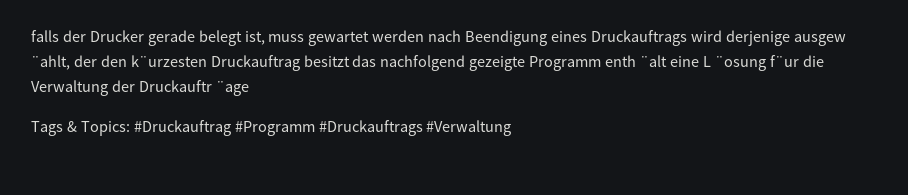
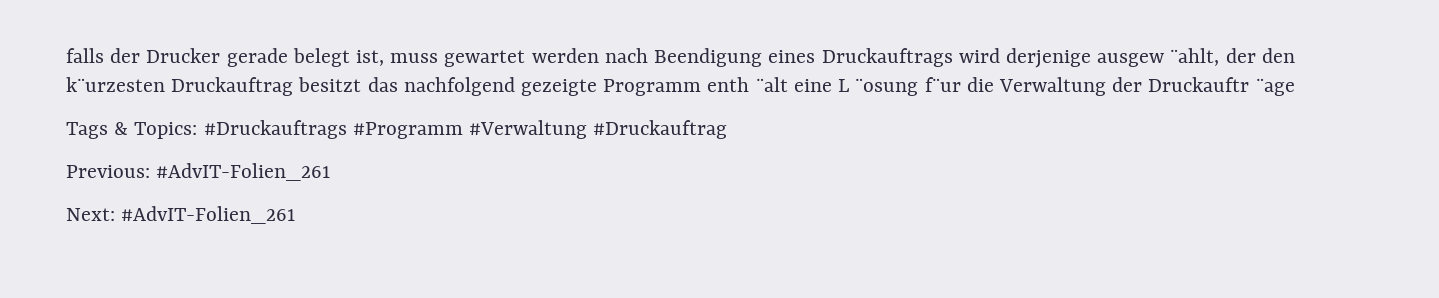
[133,120,512,136] #Druckauftrag #Programm #Druckauftrags #Verwaltung -> [203,120,728,139] [66,163,331,181] [66,206,296,224] #Druckauftrags #Programm #Verwaltung #Druckauftrag // Previous: #AdvIT-Folien_261 // Next: #AdvIT-Folien_261

